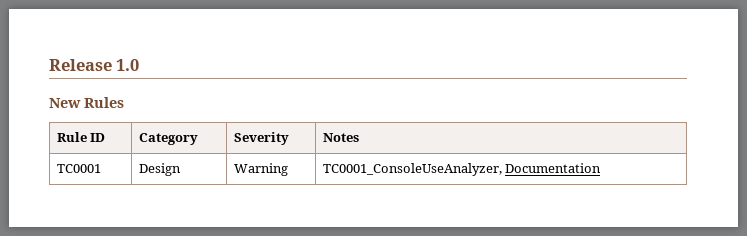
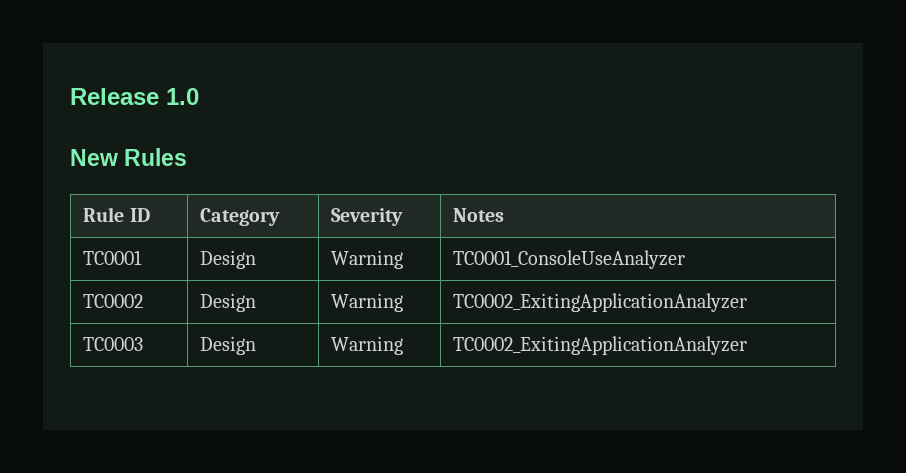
[322,163,602,176] TC0001_ConsoleUseAnalyzer, Documentation -> [453,250,686,269] [83,294,144,308] [200,293,257,312] [331,293,404,312] [453,293,748,312] [83,337,144,351] [200,336,257,355] [331,336,404,355] [453,336,748,355] TC0001_ConsoleUseAnalyzer // TC0002 | Design | Warning | TC0002_ExitingApplicationAnalyzer // TC0003 | Design | Warning | TC0002_ExitingApplicationAnalyzer

